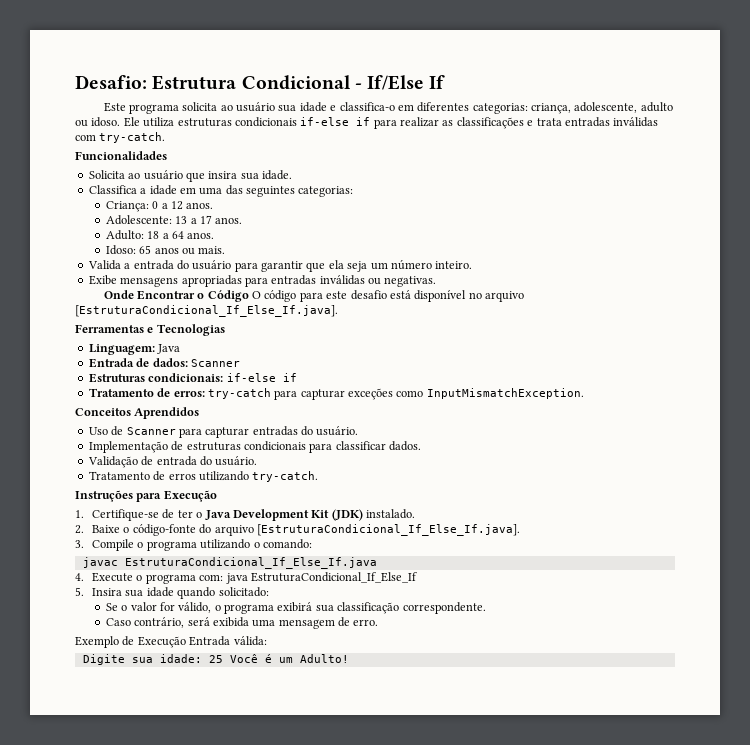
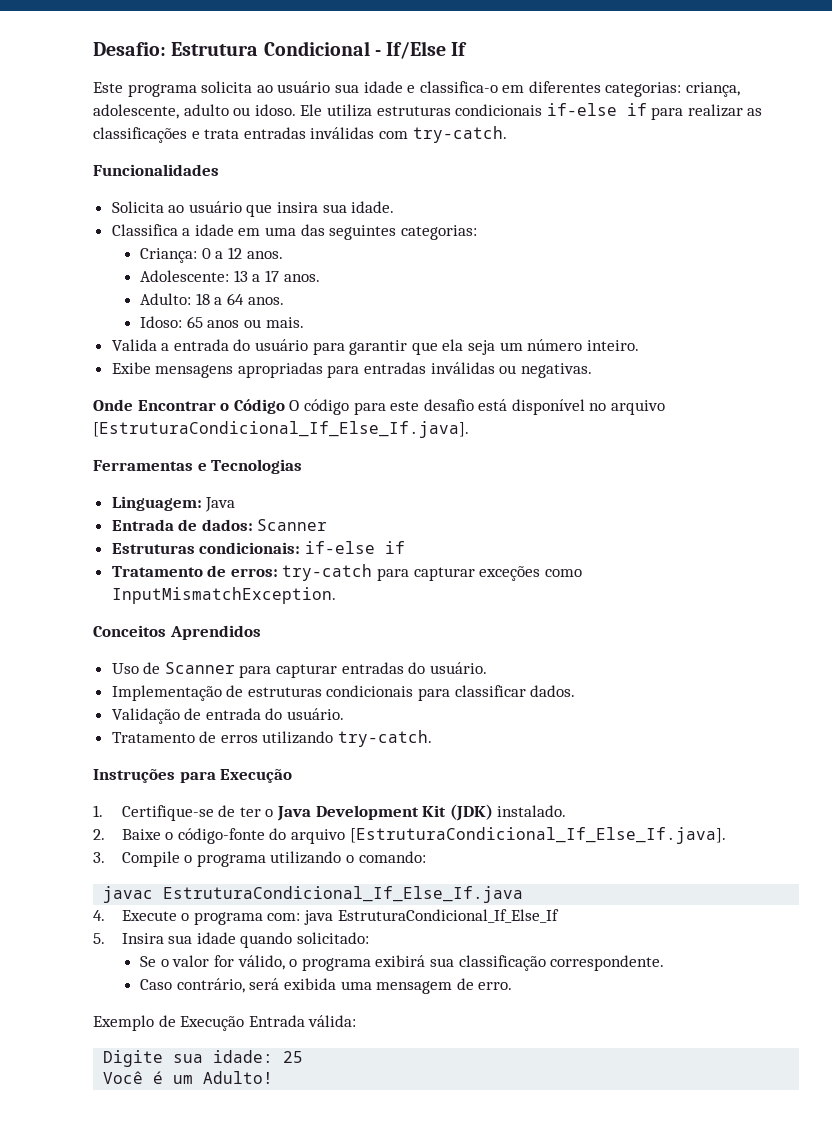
(223, 659) none -> (304, 1057) //

